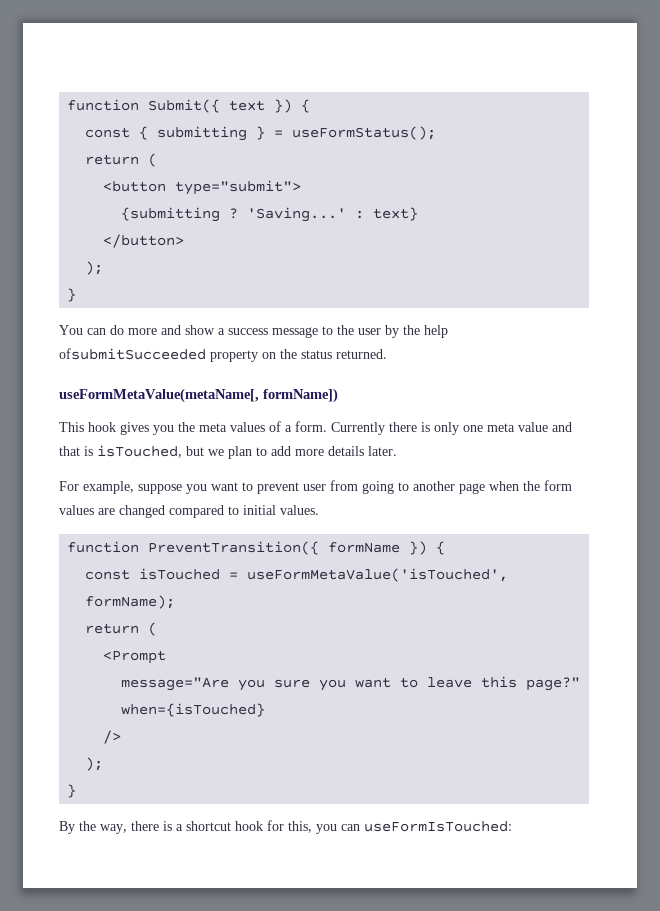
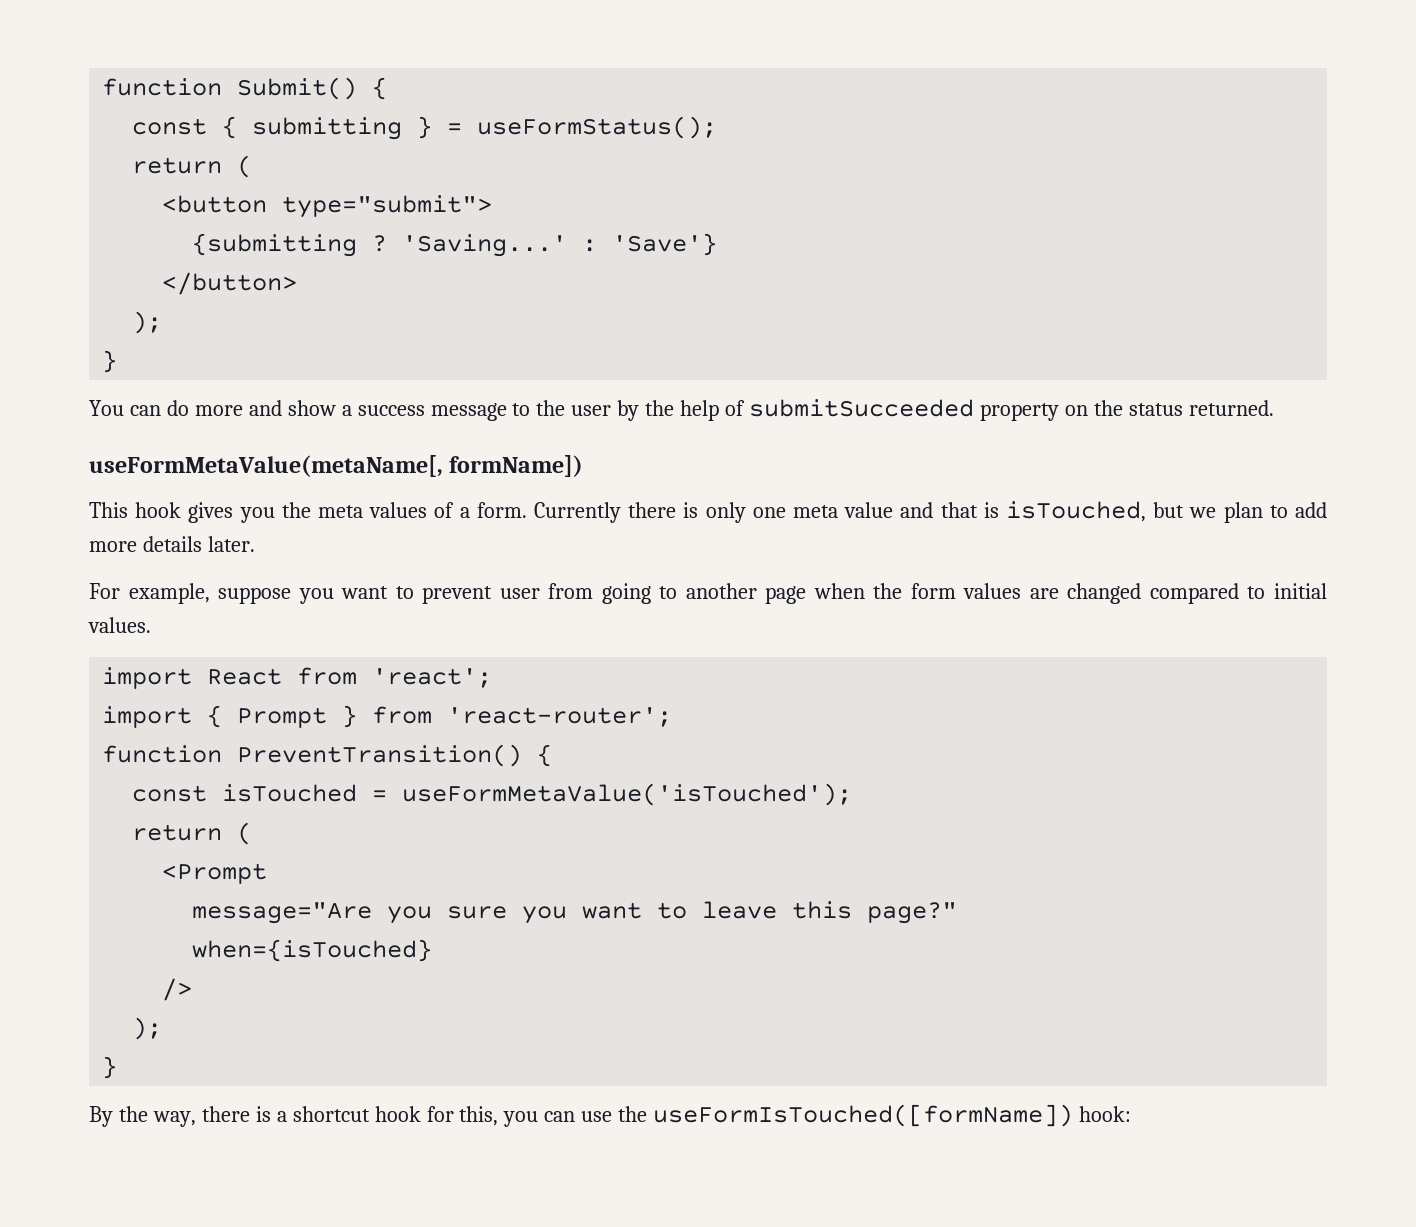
[67,99,293,113] function Submit({ text }) -> [102,77,358,100] function Submit()
[373,207,419,221] text} -> [612,233,718,256] 'Save'}
[59,348,206,360] ofsubmitSucceeded -> [725,399,975,417] of submitSucceeded
[67,541,428,555] function PreventTransition({ formName }) -> [102,667,493,689] [102,705,673,728] [102,744,523,767] import React from 'react'; // import { Prompt } from 'react-router'; // function PreventTransition()
[247,568,509,582] [85,595,176,609] useFormMetaValue('isTouched', formName); -> [402,783,853,806] useFormMetaValue('isTouched');
[364,821,512,832] useFormIsTouched: -> [581,1104,1132,1127] use the useFormIsTouched([formName]) hook:

